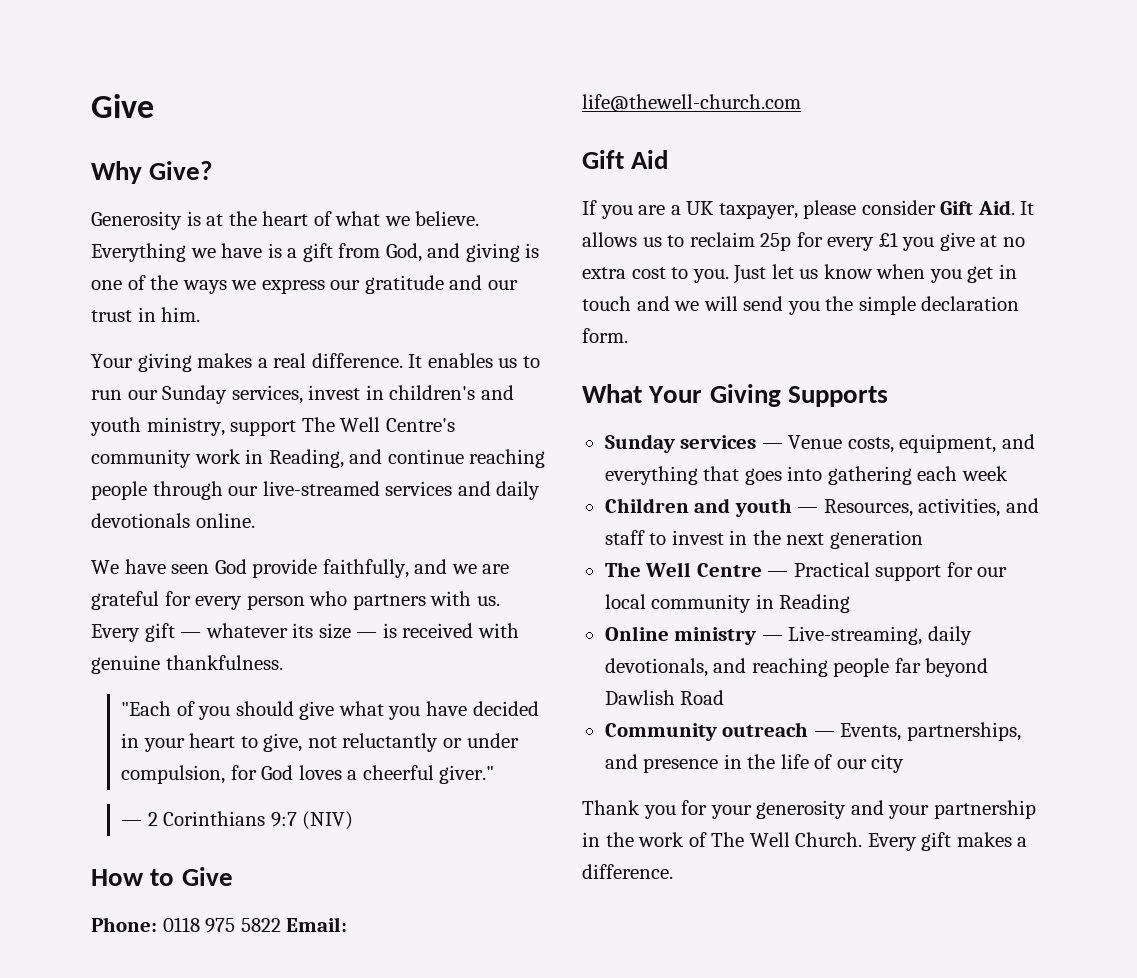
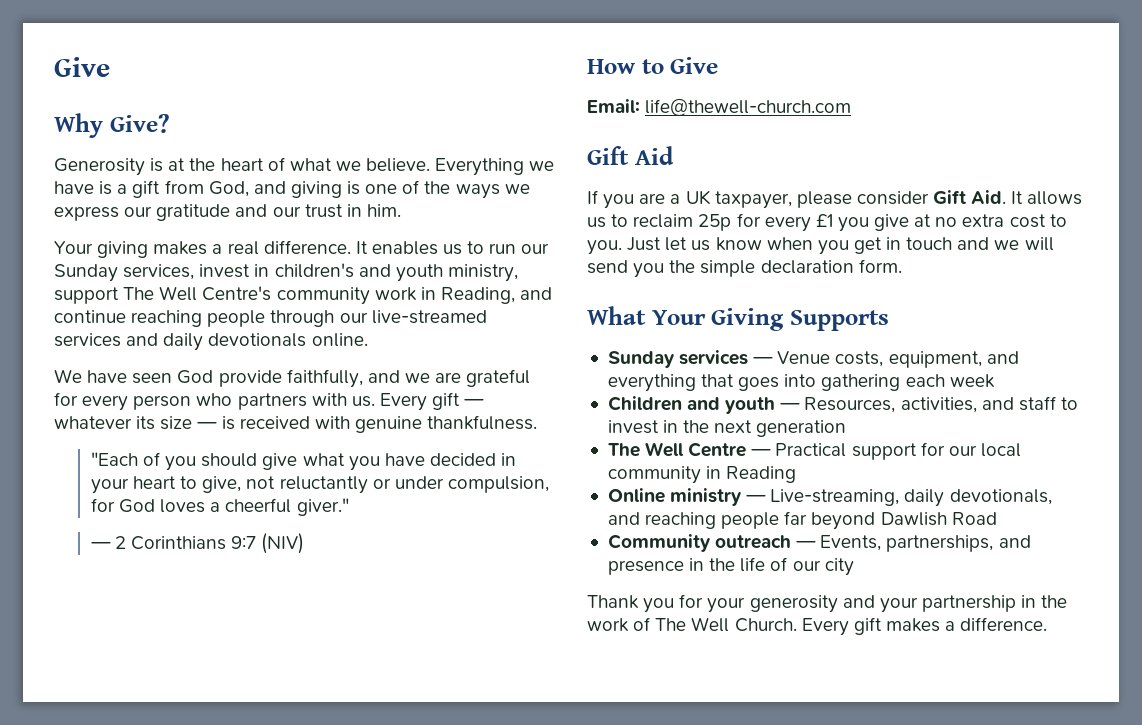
[91,917,281,933] Phone: 0118 975 5822 -> (719, 65) none

